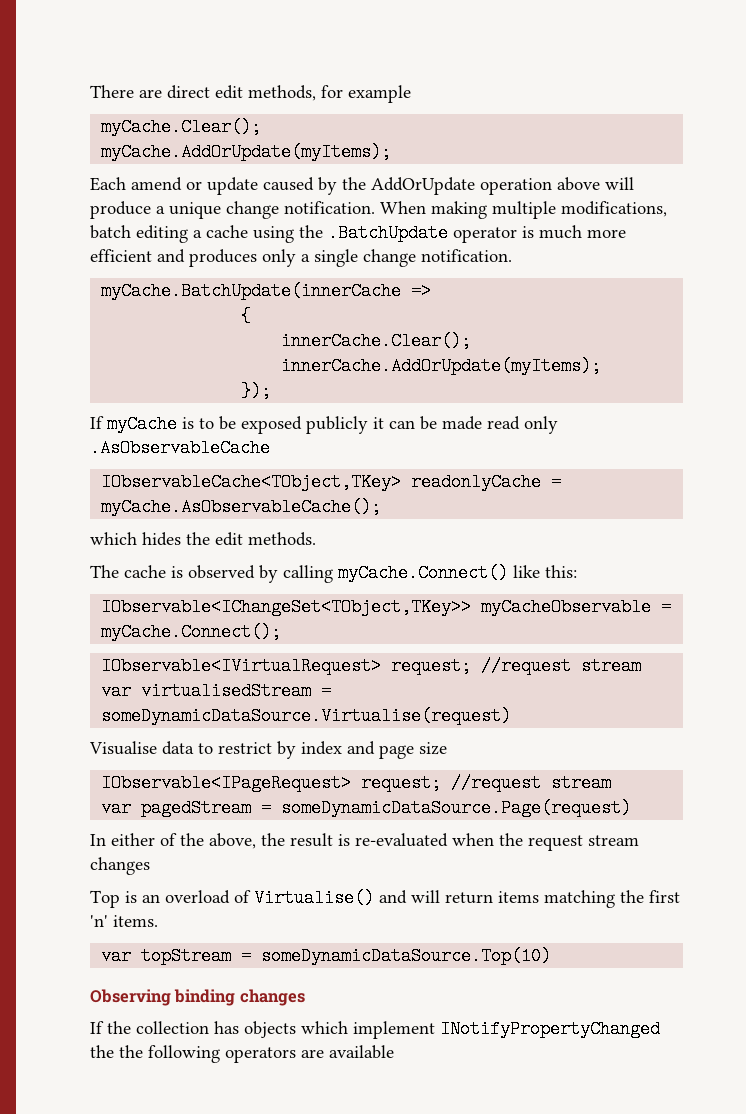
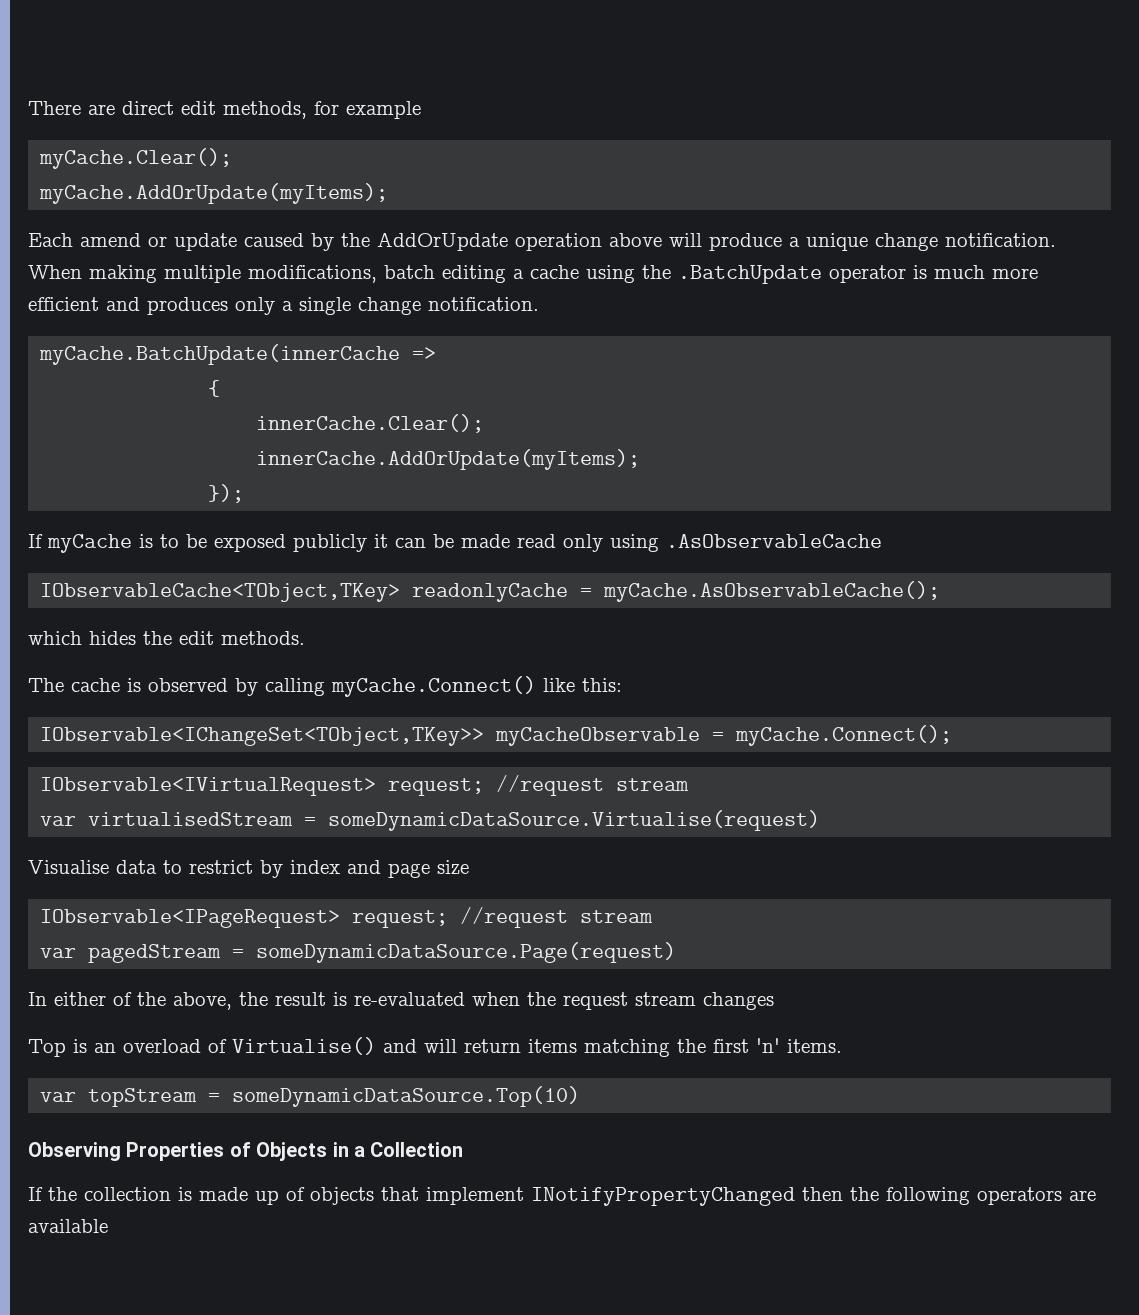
(558, 425) none -> [610,534,659,552] using
[174,989,305,1006] [90,1021,348,1038] binding changes // If the collection has objects which -> [126,1142,464,1161] [28,1187,419,1205] Properties of Objects in a Collection // If the collection is made up of objects that
[90,1045,114,1058] the -> [802,1187,843,1201] then

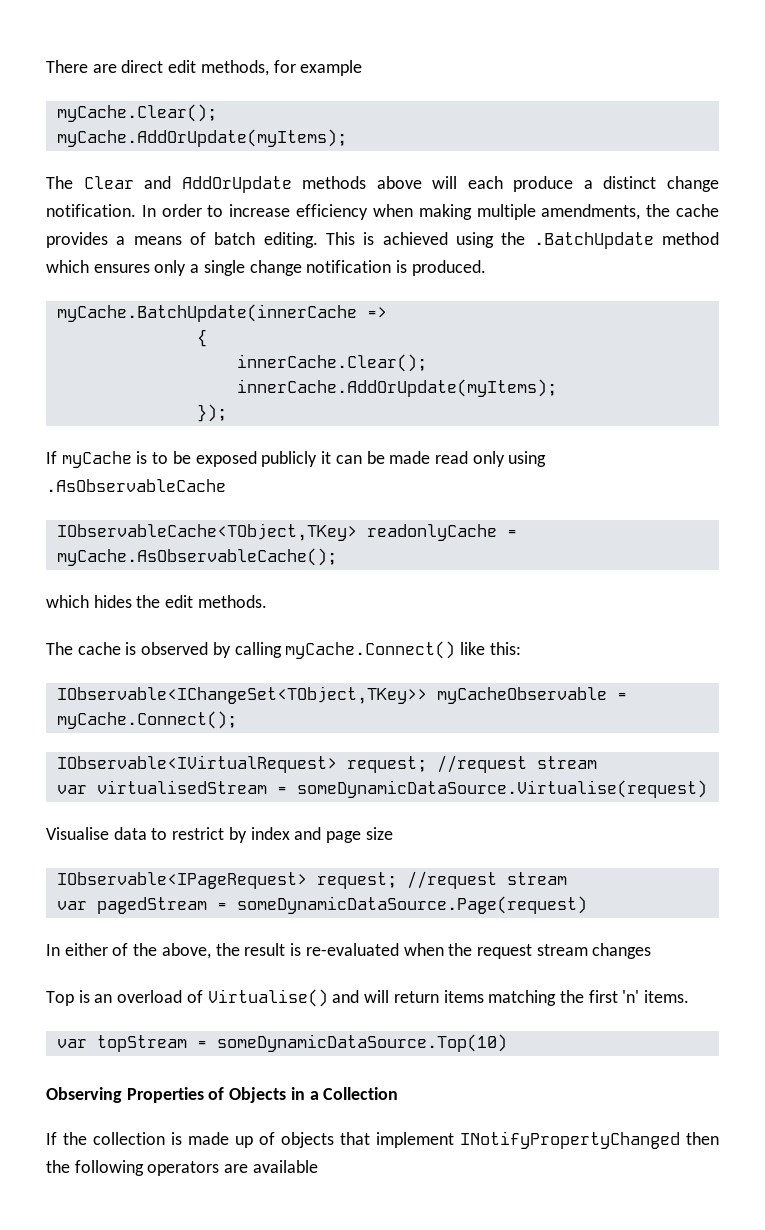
[28,232,602,251] Each amend or update caused by the AddOrUpdate operation -> [46,176,367,193] The Clear and AddOrUpdate methods
(702, 240) none -> [467,176,503,189] each
[806,233,1056,251] [28,265,1038,284] [28,297,228,315] unique change notification. When making multiple modifications, batch editing a cache using the .BatchUpdate operator is much more efficient and produces -> [603,176,719,192] [46,204,719,220] [46,232,719,249] [46,260,150,273] distinct change notification. In order to increase efficiency when making multiple amendments, the cache provides a means of batch editing. This is achieved using the .BatchUpdate method which ensures
[428,297,539,311] notification. -> [306,260,486,276] notification is produced.

